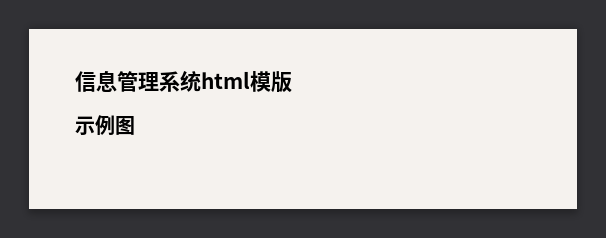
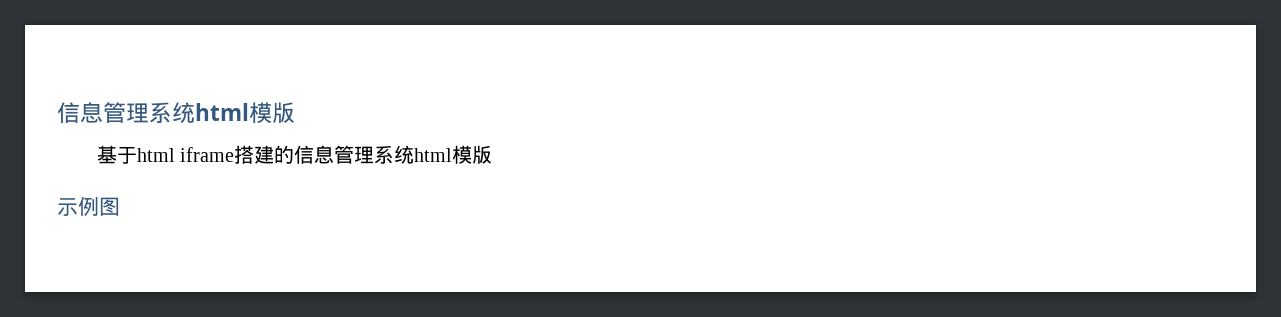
[75,70,292,93] 信息管理系统html模版 -> [57,102,295,124] [96,145,493,164] 信息管理系统html模版 // 基于html iframe搭建的信息管理系统html模版

